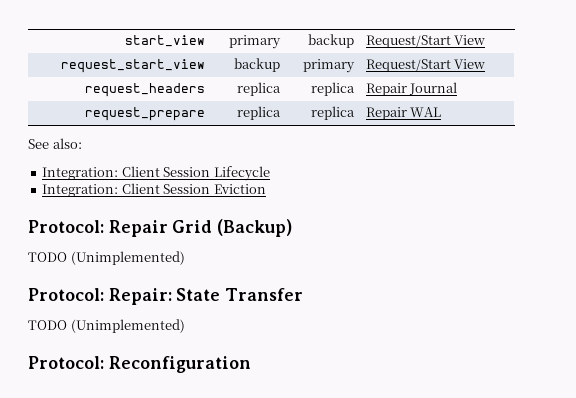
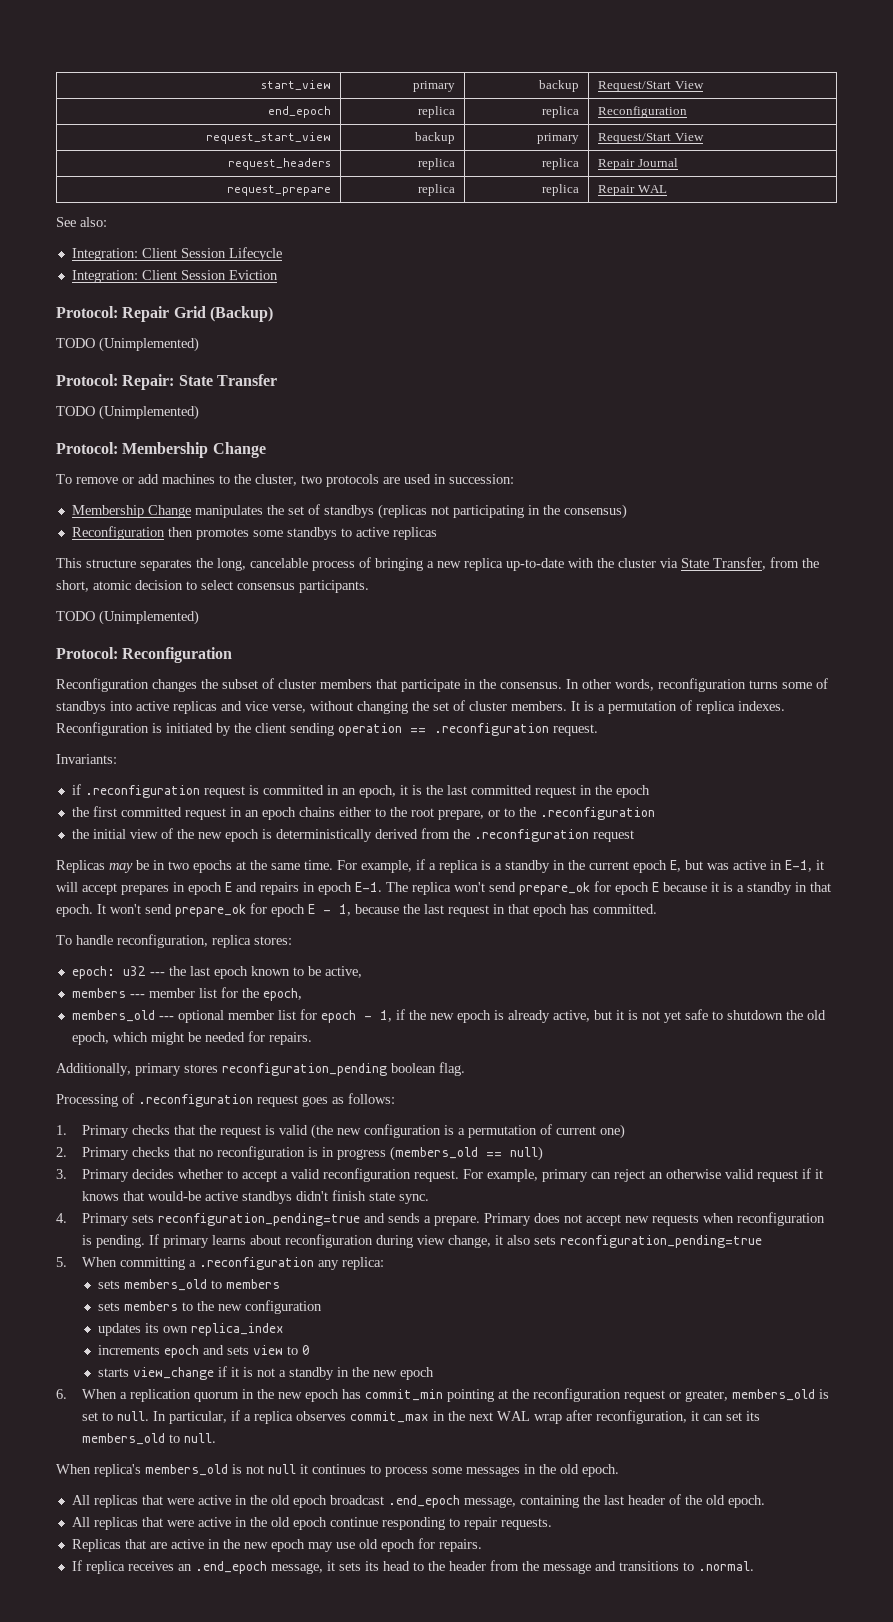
(486, 40) none -> [267,106,331,118] [417,106,455,118] [541,106,579,118] [598,106,688,118] // end_epoch | replica | replica | Reconfiguration
[108,356,251,373] Reconfiguration -> [122,442,266,458] [56,474,514,487] [71,504,627,519] [71,526,437,540] [56,557,819,571] [56,580,369,593] [56,610,199,625] [56,647,233,663] [56,678,828,692] [56,700,785,714] [56,722,598,736] [56,754,117,764] [71,784,650,798] [71,806,655,820] [71,828,634,842] [56,859,824,873] [56,881,831,895] [56,903,657,917] [56,934,292,948] [71,966,362,979] [71,987,302,1001] [71,1009,826,1023] [71,1031,312,1045] [56,1062,465,1076] [56,1093,395,1107] [56,1124,626,1139] [56,1146,544,1161] [56,1168,824,1182] [82,1190,430,1204] [56,1212,826,1226] [82,1234,763,1248] [56,1257,385,1270] [98,1279,281,1291] [98,1300,323,1314] [98,1323,285,1336] [98,1345,311,1358] [98,1366,435,1380] [56,1388,830,1402] [82,1410,761,1424] [82,1433,217,1445] [56,1464,619,1477] [71,1494,765,1508] [71,1517,552,1530] [71,1538,482,1552] [71,1560,754,1574] Membership Change // To remove or add machines to the cluster, two protocols are used in succession: // Membership Change manipulates the set of standbys (replicas not participating in the consensus) // Reconfiguration then promotes some standbys to active replicas // This structure separates the long, cancelable process of bringing a new replica up-to-date with the cluster via State Transfer, from the short, atomic decision to select consensus participants. // TODO (Unimplemented) // Protocol: Reconfiguration // Reconfiguration changes the subset of cluster members that participate in the consensus. In other words, reconfiguration turns some of standbys into active replicas and vice verse, without changing the set of cluster members. It is a permutation of replica indexes. Reconfiguration is initiated by the client sending operation == .reconfiguration request. // Invariants: // if .reconfiguration request is committed in an epoch, it is the last committed request in the epoch // the first committed request in an epoch chains either to the root prepare, or to the .reconfiguration // the initial view of the new epoch is deterministically derived from the .reconfiguration request // Replicas may be in two epochs at the same time. For example, if a replica is a standby in the current epoch E, but was active in E-1, it will accept prepares in epoch E and repairs in epoch E-1. The replica won't send prepare_ok for epoch E because it is a standby in that epoch. It won't send prepare_ok for epoch E - 1, because the last request in that epoch has committed. // To handle reconfiguration, replica stores: // epoch: u32 --- the last epoch known to be active, // members --- member list for the epoch, // members_old --- optional member list for epoch - 1, if the new epoch is already active, but it is not yet safe to shutdown the old epoch, which might be needed for repairs. // Additionally, primary stores reconfiguration_pending boolean flag. // Processing of .reconfiguration request goes as follows: // 1. Primary checks that the request is valid (the new configuration is a permutation of current one) // 2. Primary checks that no reconfiguration is in progress (members_old == null) // 3. Primary decides whether to accept a valid reconfiguration request. For example, primary can reject an otherwise valid request if it knows that would-be active standbys didn't finish state sync. // 4. Primary sets reconfiguration_pending=true and sends a prepare. Primary does not accept new requests when reconfiguration is pending. If primary learns about reconfiguration during view change, it also sets reconfiguration_pending=true // 5. When committing a .reconfiguration any replica: // sets members_old to members // sets members to the new configuration // updates its own replica_index // increments epoch and sets view to 0 // starts view_change if it is not a standby in the new epoch // 6. When a replication quorum in the new epoch has commit_min pointing at the reconfiguration request or greater, members_old is set to null. In particular, if a replica observes commit_max in the next WAL wrap after reconfiguration, it can set its members_old to null. // When replica's members_old is not null it continues to process some messages in the old epoch. // All replicas that were active in the old epoch broadcast .end_epoch message, containing the last header of the old epoch. // All replicas that were active in the old epoch continue responding to repair requests. // Replicas that are active in the new epoch may use old epoch for repairs. // If replica receives an .end_epoch message, it sets its head to the header from the message and transitions to .normal.

